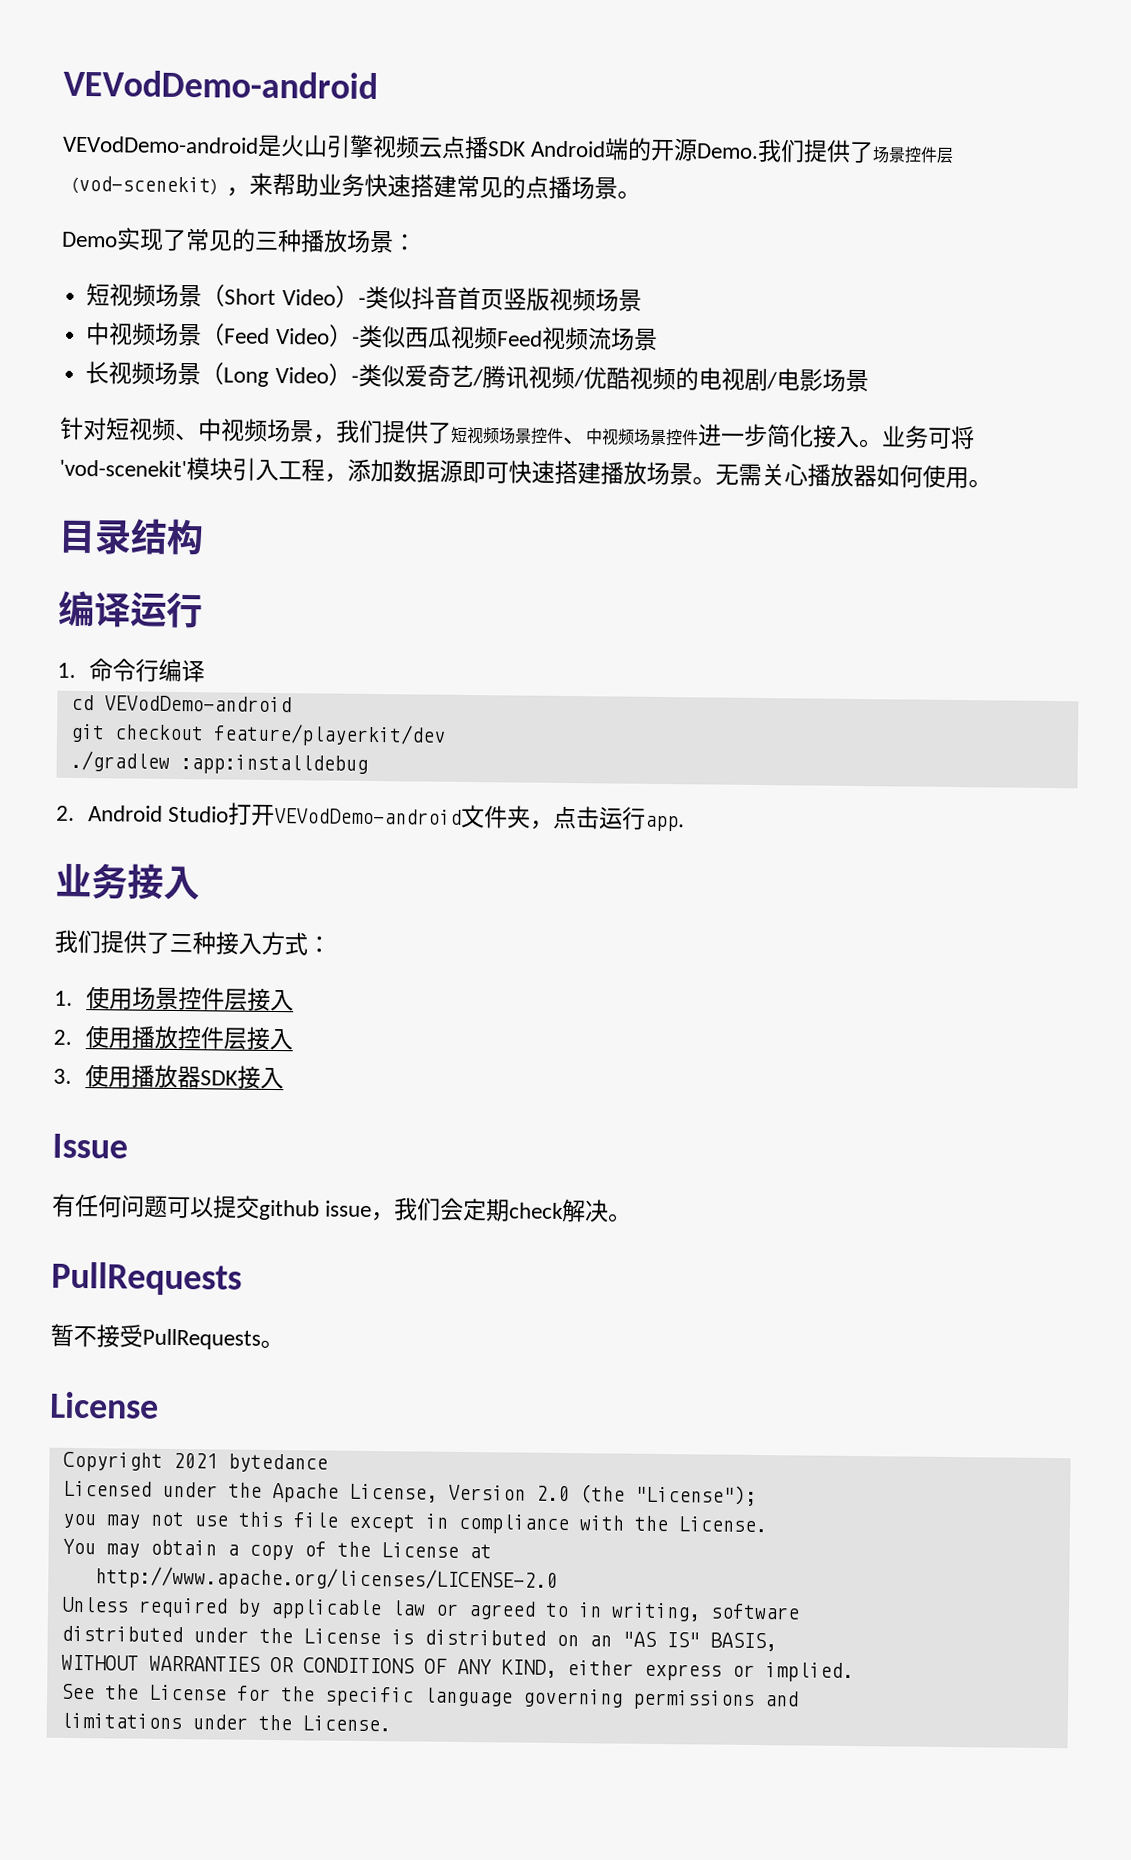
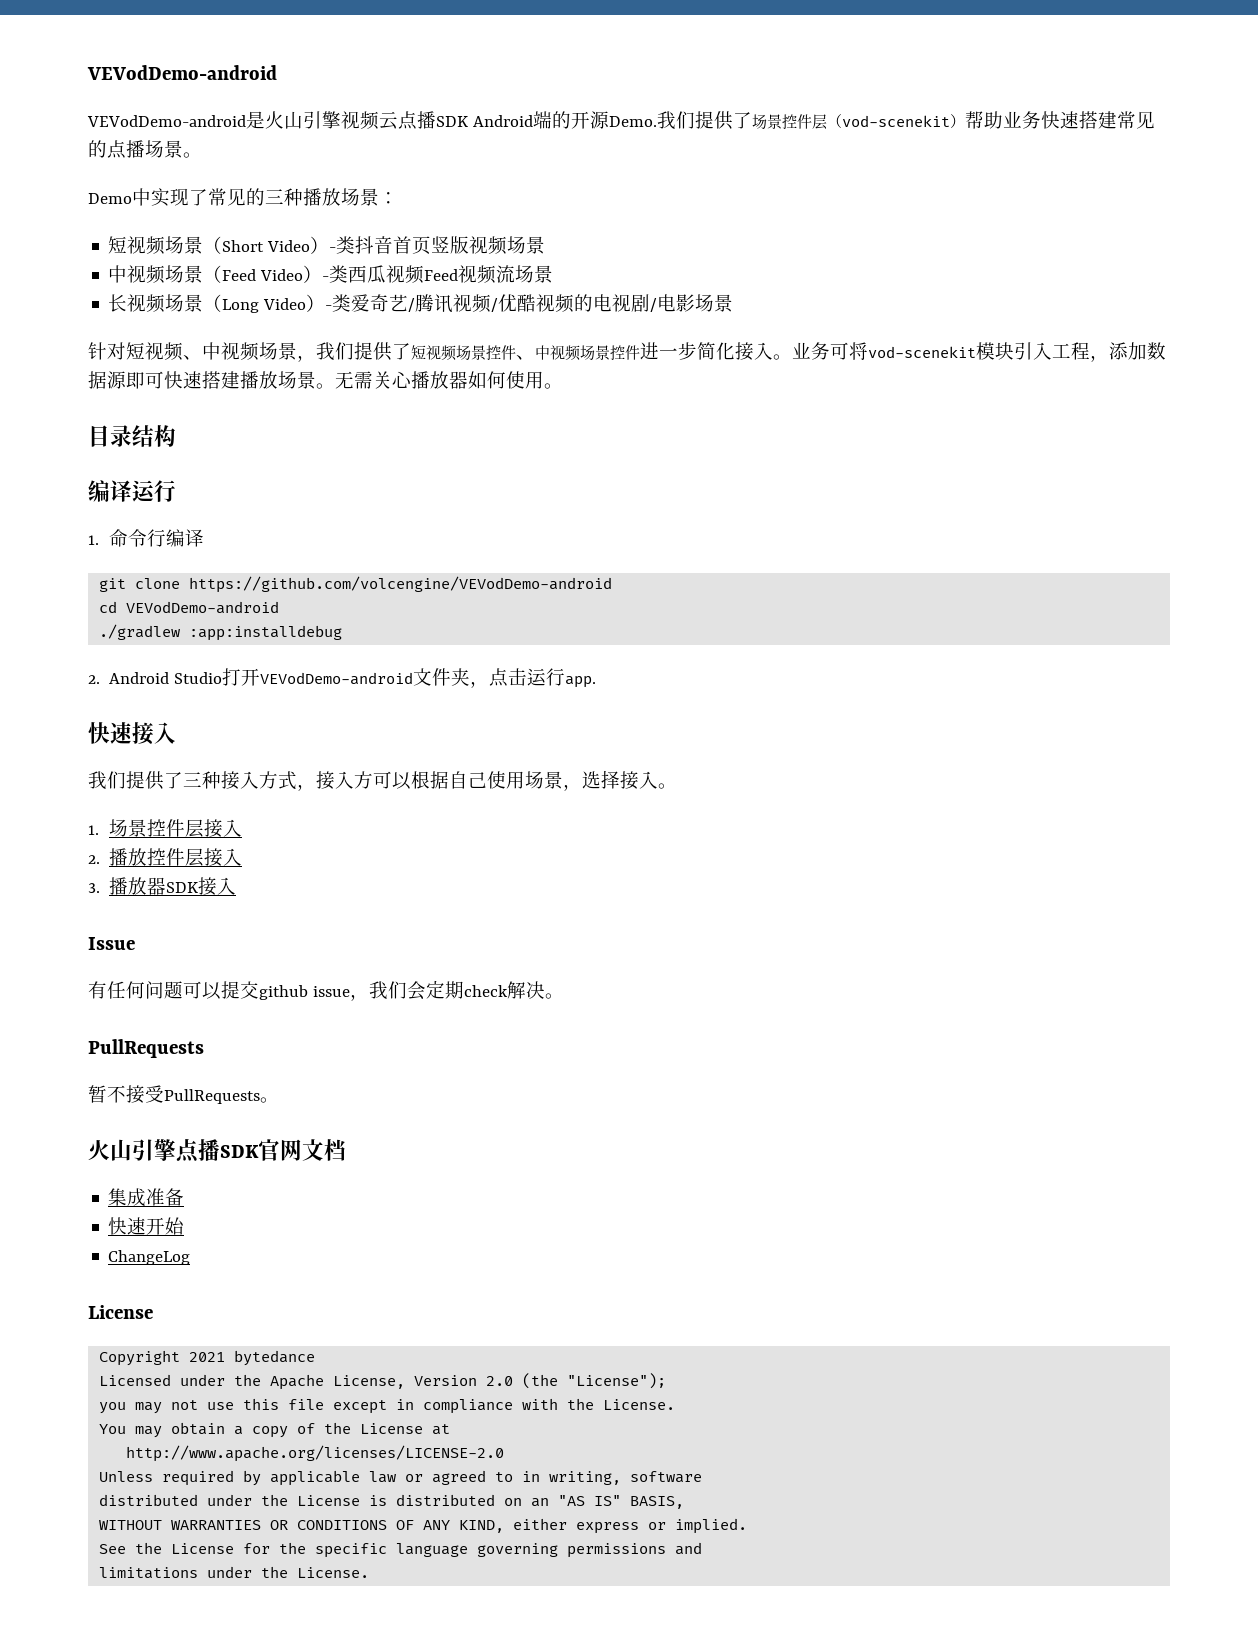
[226,172,273,197] ，来 -> (965, 121) none
(118, 239) none -> [132,188,151,206] 中
[387,287,412,310] 似 -> (356, 245) none
[380,326,406,349] 似 -> (349, 274) none
[380,365,405,388] 似 -> (352, 303) none
[59,459,187,478] 'vod-scenekit' -> [868,346,976,358] vod-scenekit
(205, 671) none -> [99,576,613,593] // git clone https://github.com/volcengine/VEVodDemo-android
[69,723,446,747] // git checkout feature/playerkit/dev -> (280, 607) none
[55,863,128,900] 业务 -> [88,722,132,744] 快速
[307,936,331,953] [54,986,133,1010] ： // 1.使用 -> [297,770,677,791] [88,825,99,835] ，接入方可以根据自己使用场景，选择接入。 // 1.
[84,1025,132,1049] 使用 -> (100, 859) none
[84,1064,132,1088] 使用 -> (100, 888) none
(284, 1344) none -> [88,1139,346,1163] [108,1188,185,1207] [108,1217,186,1235] [108,1250,191,1265] // 火山引擎点播SDK官网文档 // 集成准备 // 快速开始 // ChangeLog

